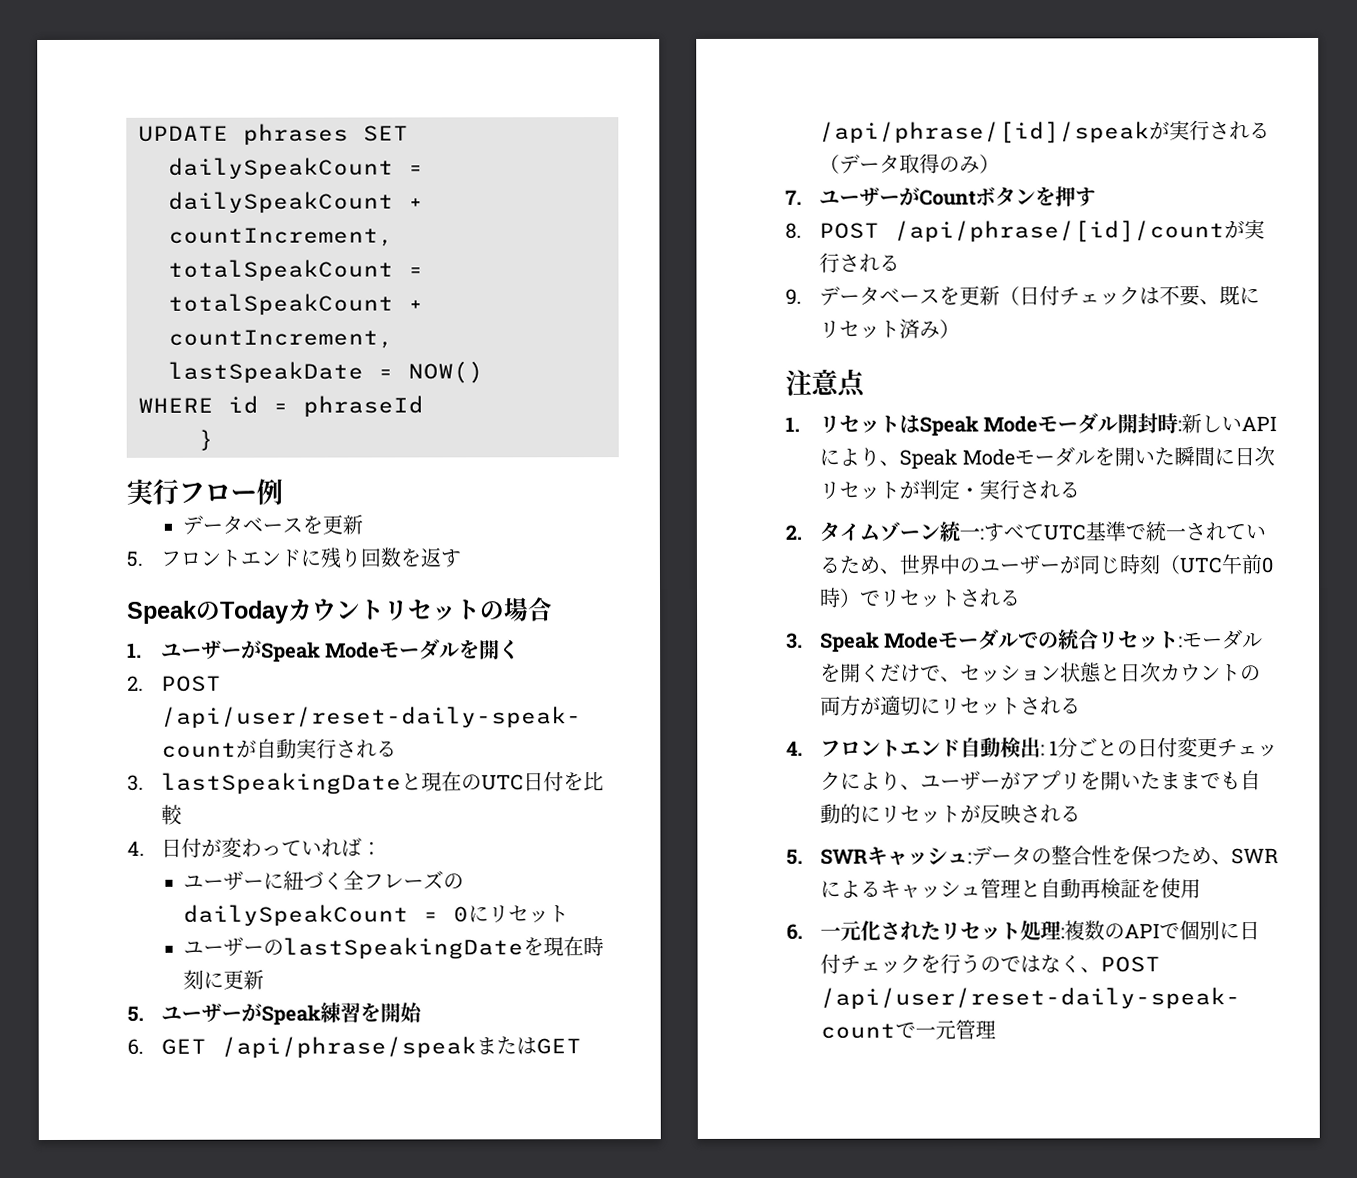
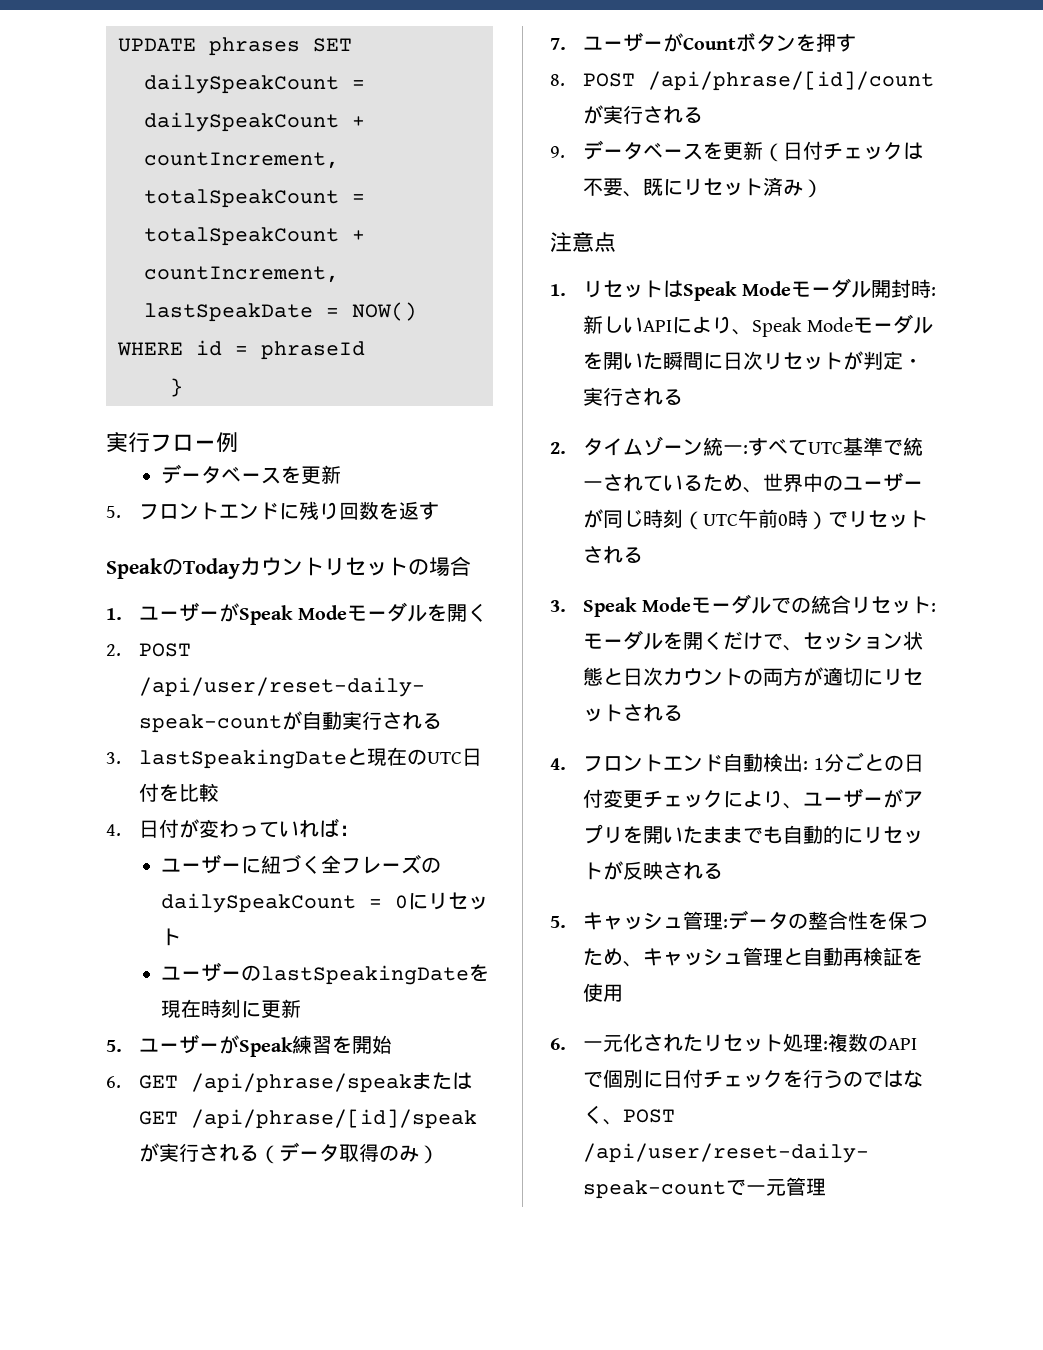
[819,846,968,866] SWRキャッシュ -> [583,911,724,930] キャッシュ管理
[1230,848,1279,865] [819,880,881,898] SWRによる -> (644, 964) none

